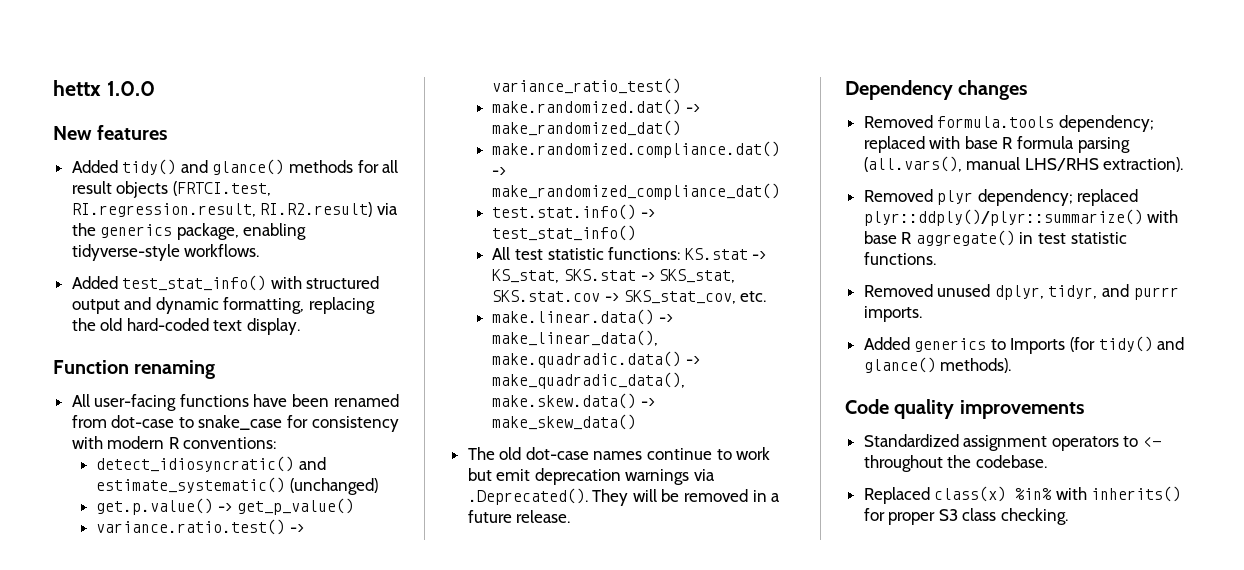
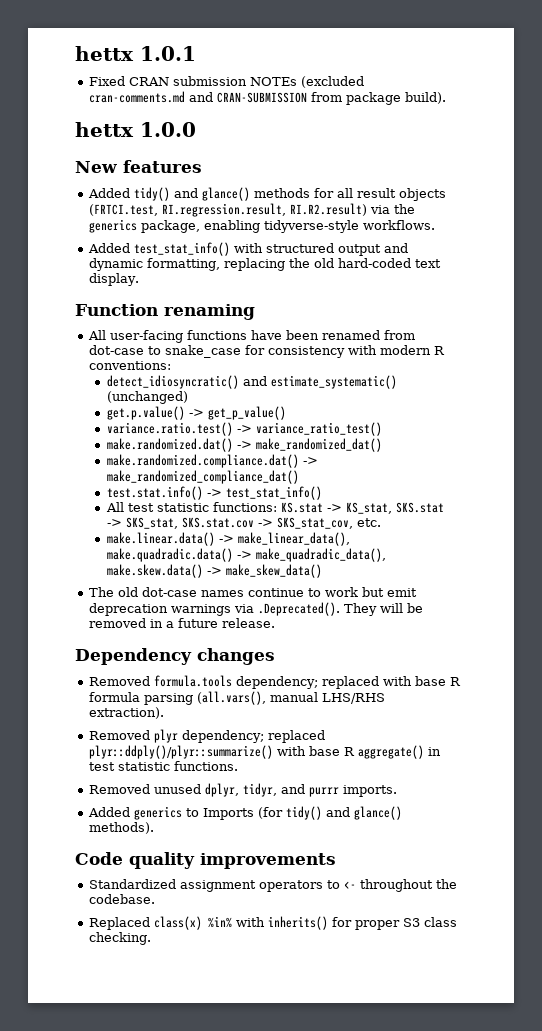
[53,80,101,96] hettx -> [75,46,196,61] [88,76,364,88] [88,91,446,105] [75,122,134,137] hettx 1.0.1 // Fixed CRAN submission NOTEs (excluded cran-comments.md and CRAN-SUBMISSION from package build). // hettx

